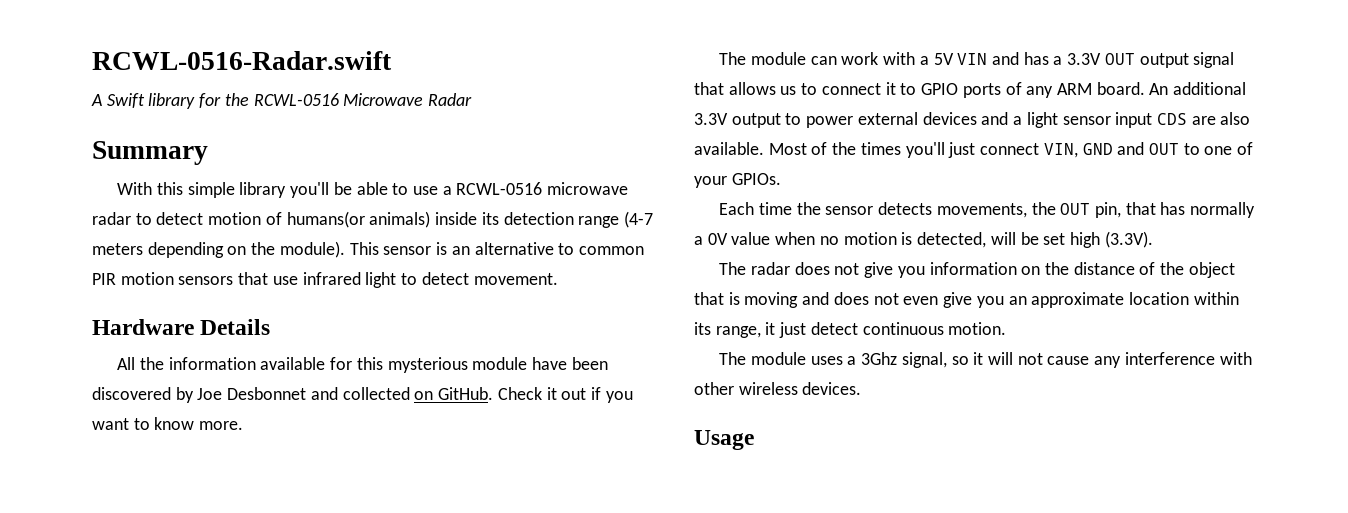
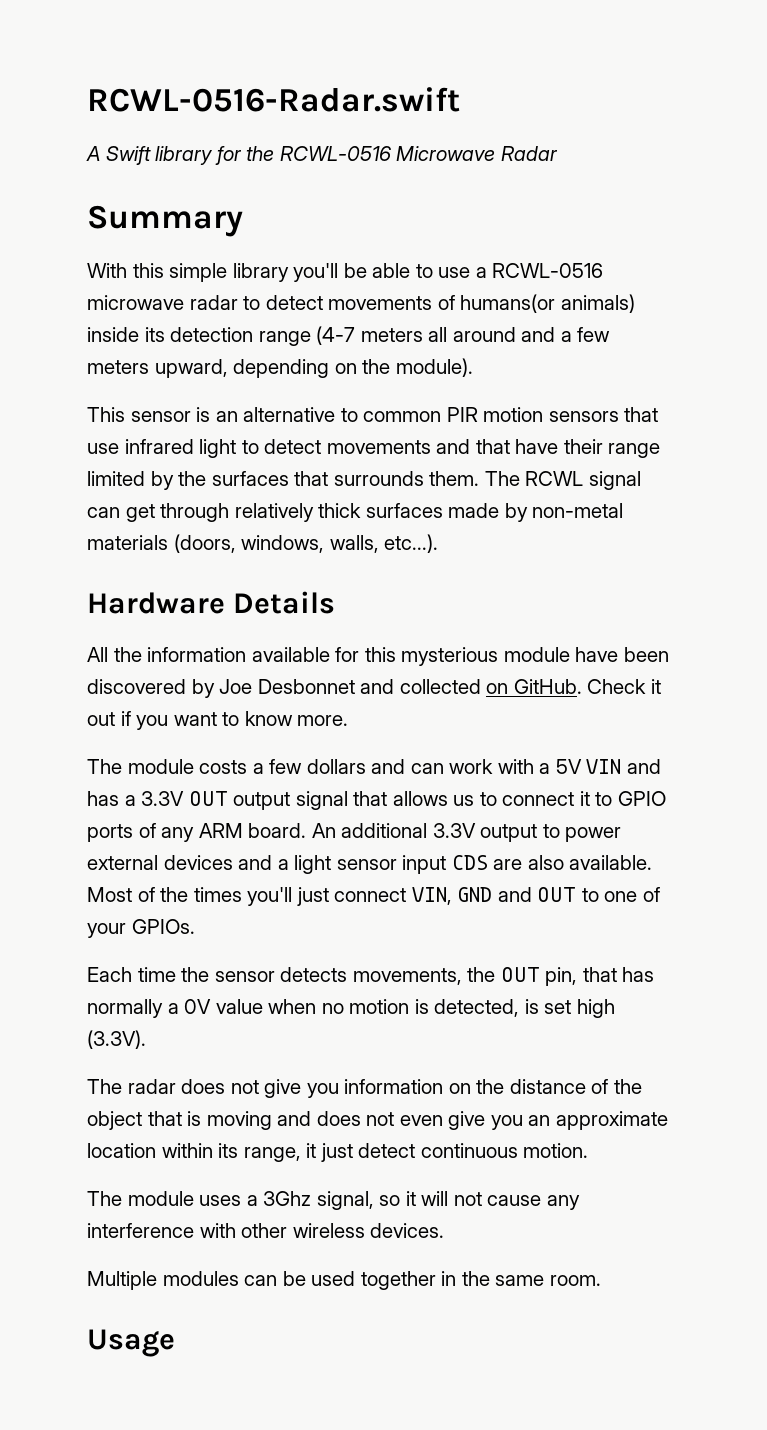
[208,212,262,225] motion -> [328,296,433,310] movements
(143, 249) none -> [428,327,611,342] [87,359,228,378] all around and a few meters upward,
(345, 249) none -> (473, 367) //
[473,273,558,285] movement. -> [326,439,661,458] [87,471,641,490] [87,503,624,522] [87,534,439,553] movements and that have their range limited by the surfaces that surrounds them. The RCWL signal can get through relatively thick surfaces made by non-metal materials (doors, windows, walls, etc...).
(806, 58) none -> [199,759,406,774] costs a few dollars and
[990,232,1039,245] will be -> [524,999,539,1014] is
(862, 388) none -> [87,1271,601,1290] // Multiple modules can be used together in the same room.

